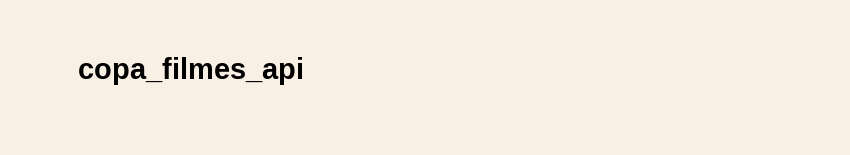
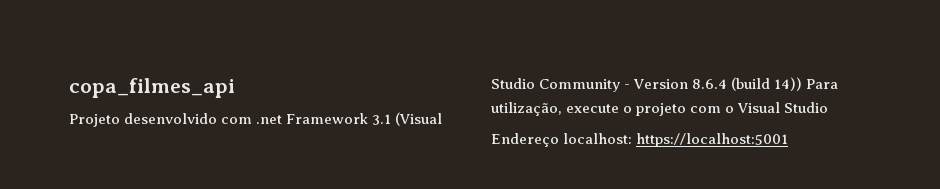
(304, 71) none -> [69,112,443,127] [491,77,839,92] [491,102,829,116] [491,133,789,147] // Projeto desenvolvido com .net Framework 3.1 (Visual Studio Community - Version 8.6.4 (build 14)) Para utilização, execute o projeto com o Visual Studio // Endereço localhost: https://localhost:5001

